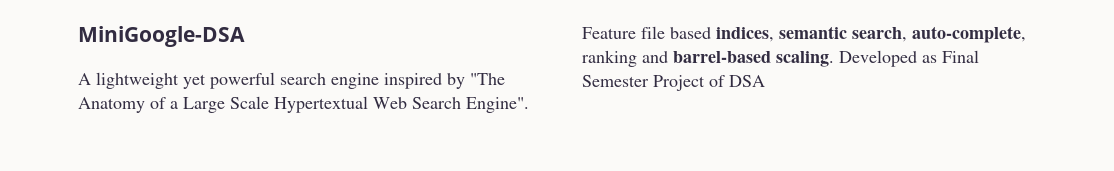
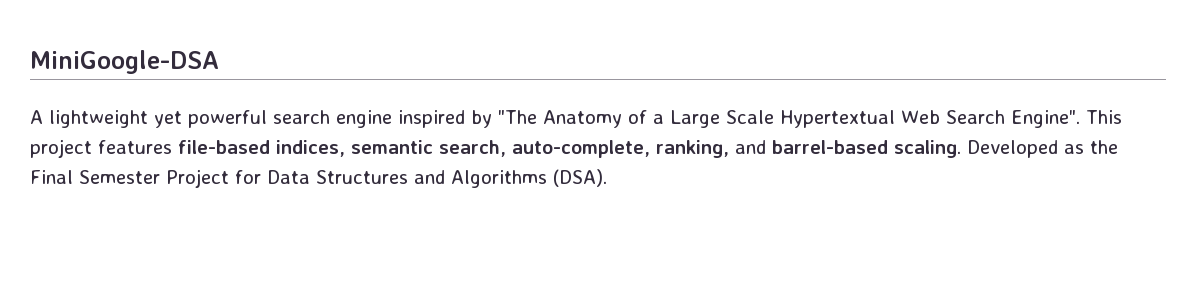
[582,26,711,39] Feature file based -> [1085,110,1122,124] [30,139,270,158] This project features file-based
[582,50,637,67] ranking -> [656,140,729,158] ranking,
(937, 59) none -> [1090,140,1118,154] the
[709,75,765,87] of DSA -> [235,169,607,188] for Data Structures and Algorithms (DSA).

